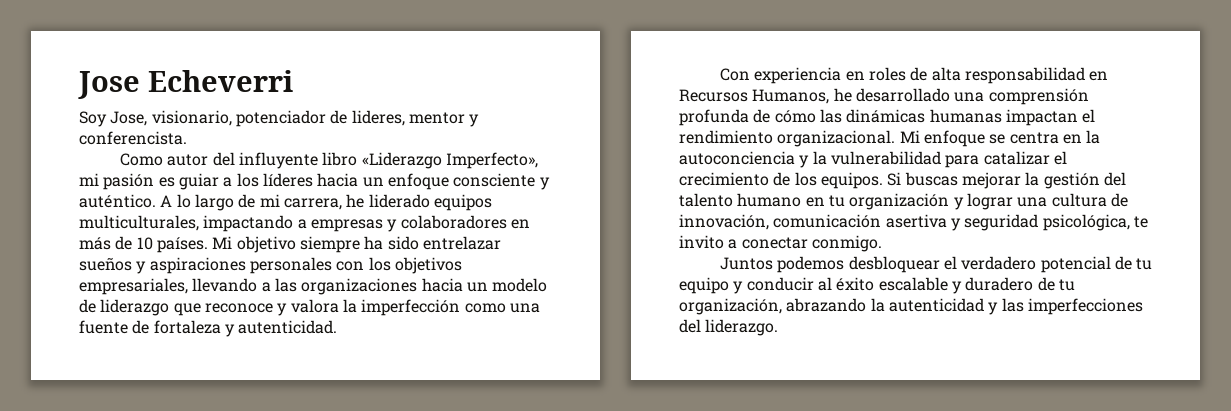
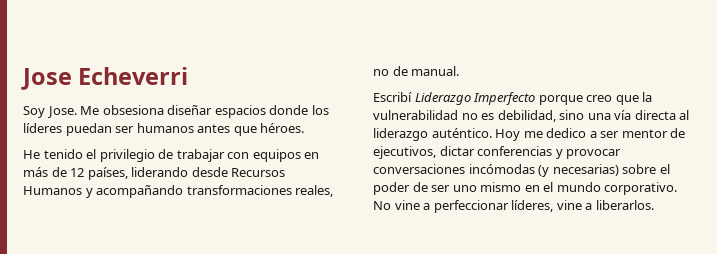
[110,110,480,127] [79,131,187,145] [120,152,538,169] [79,173,550,190] [79,194,492,211] [79,215,530,232] [79,236,501,253] [79,257,462,274] [79,278,548,295] [79,299,540,316] [79,320,338,337] [720,67,1109,84] [679,88,1089,105] [679,109,1096,126] [679,130,1101,147] [679,151,1067,168] [679,172,1126,189] [679,193,1128,210] [679,214,1148,231] [679,235,882,252] [720,256,1153,273] [679,277,1075,294] [679,298,1143,315] [679,319,779,336] Jose, visionario, potenciador de lideres, mentor y conferencista. // Como autor del influyente libro «Liderazgo Imperfecto», mi pasión es guiar a los líderes hacia un enfoque consciente y auténtico. A lo largo de mi carrera, he liderado equipos multiculturales, impactando a empresas y colaboradores en más de 10 países. Mi objetivo siempre ha sido entrelazar sueños y aspiraciones personales con los objetivos empresariales, llevando a las organizaciones hacia un modelo de liderazgo que reconoce y valora la imperfección como una fuente de fortaleza y autenticidad. // Con experiencia en roles de alta responsabilidad en Recursos Humanos, he desarrollado una comprensión profunda de cómo las dinámicas humanas impactan el rendimiento organizacional. Mi enfoque se centra en la autoconciencia y la vulnerabilidad para catalizar el crecimiento de los equipos. Si buscas mejorar la gestión del talento humano en tu organización y lograr una cultura de innovación, comunicación asertiva y seguridad psicológica, te invito a conectar conmigo. // Juntos podemos desbloquear el verdadero potencial de tu equipo y conducir al éxito escalable y duradero de tu organización, abrazando la autenticidad y las imperfecciones del liderazgo. -> [46,105,329,118] [23,123,305,136] [23,149,320,162] [23,167,286,180] [23,185,334,198] [373,66,460,76] [373,92,653,105] [373,110,690,122] [373,128,686,141] [373,146,622,159] [373,164,670,177] [373,182,678,195] [373,200,654,213] Jose. Me obsesiona diseñar espacios donde los líderes puedan ser humanos antes que héroes. // He tenido el privilegio de trabajar con equipos en más de 12 países, liderando desde Recursos Humanos y acompañando transformaciones reales, no de manual. // Escribí Liderazgo Imperfecto porque creo que la vulnerabilidad no es debilidad, sino una vía directa al liderazgo auténtico. Hoy me dedico a ser mentor de ejecutivos, dictar conferencias y provocar conversaciones incómodas (y necesarias) sobre el poder de ser uno mismo en el mundo corporativo. No vine a perfeccionar líderes, vine a liberarlos.

